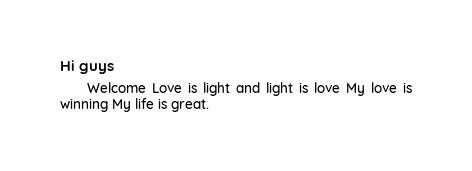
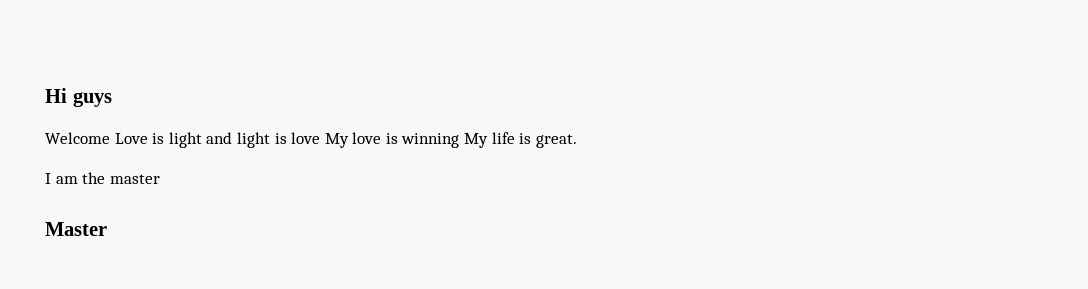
(209, 105) none -> [45,172,160,184] [45,222,107,236] // I am the master // Master

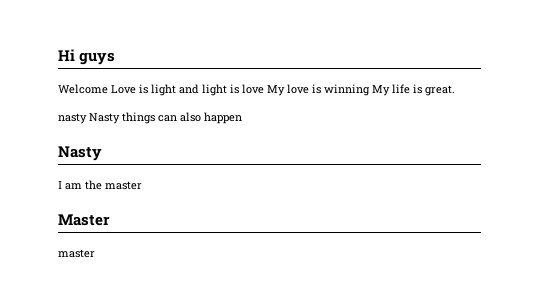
(577, 141) none -> [58,112,242,124] [58,146,102,161] // nasty Nasty things can also happen // Nasty
(107, 229) none -> [58,249,95,258] // master

